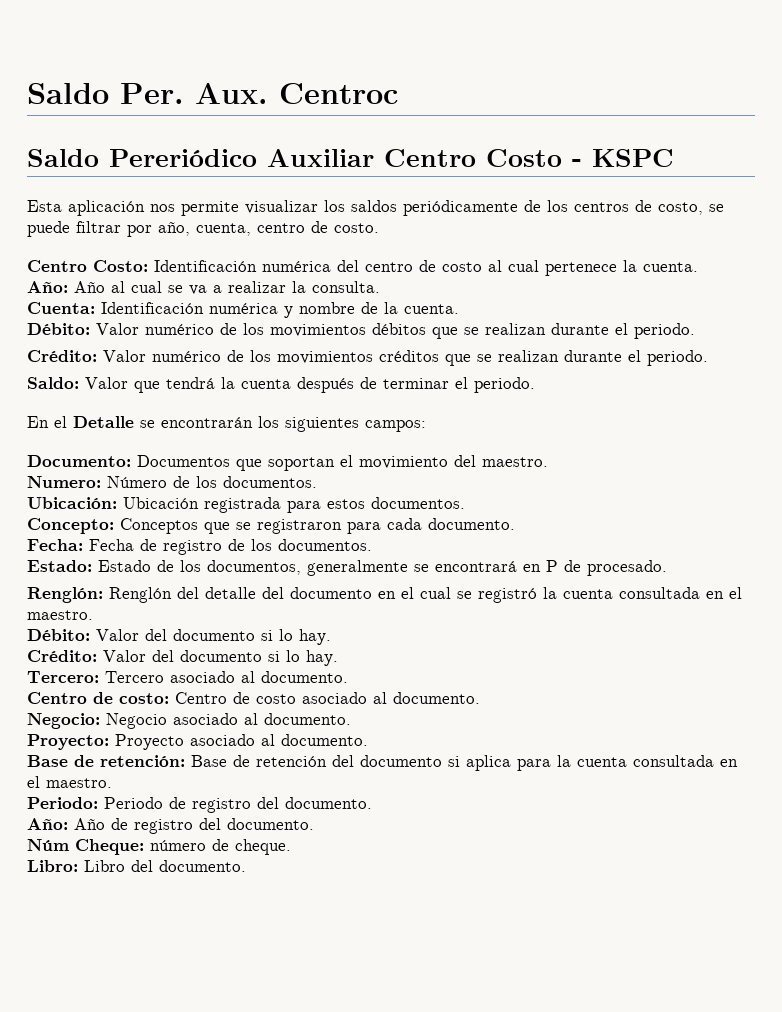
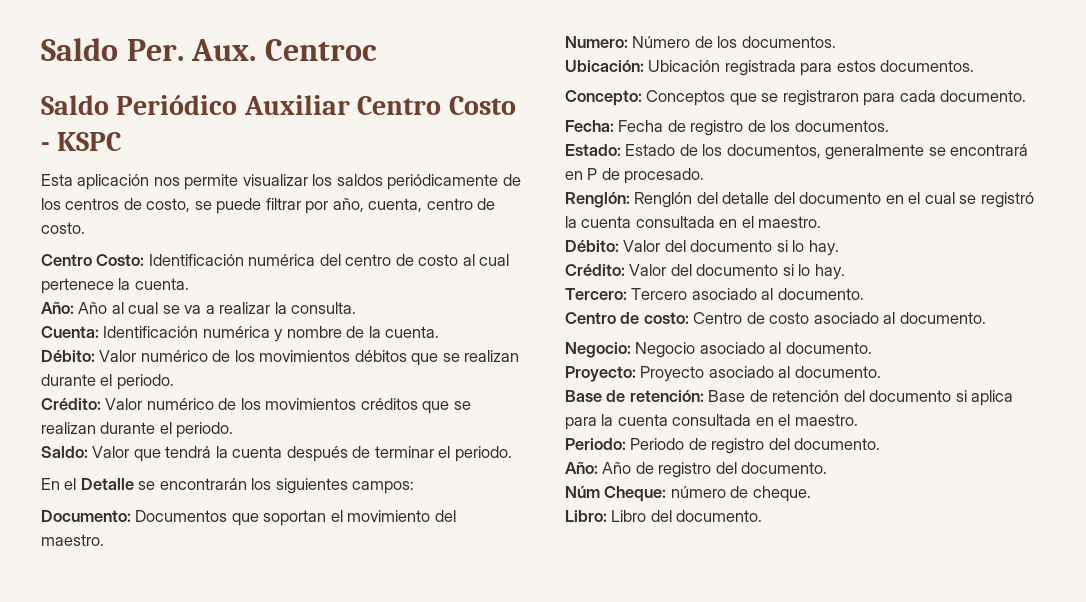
[109,149,257,167] Pereriódico -> [116,95,238,115] Periódico

